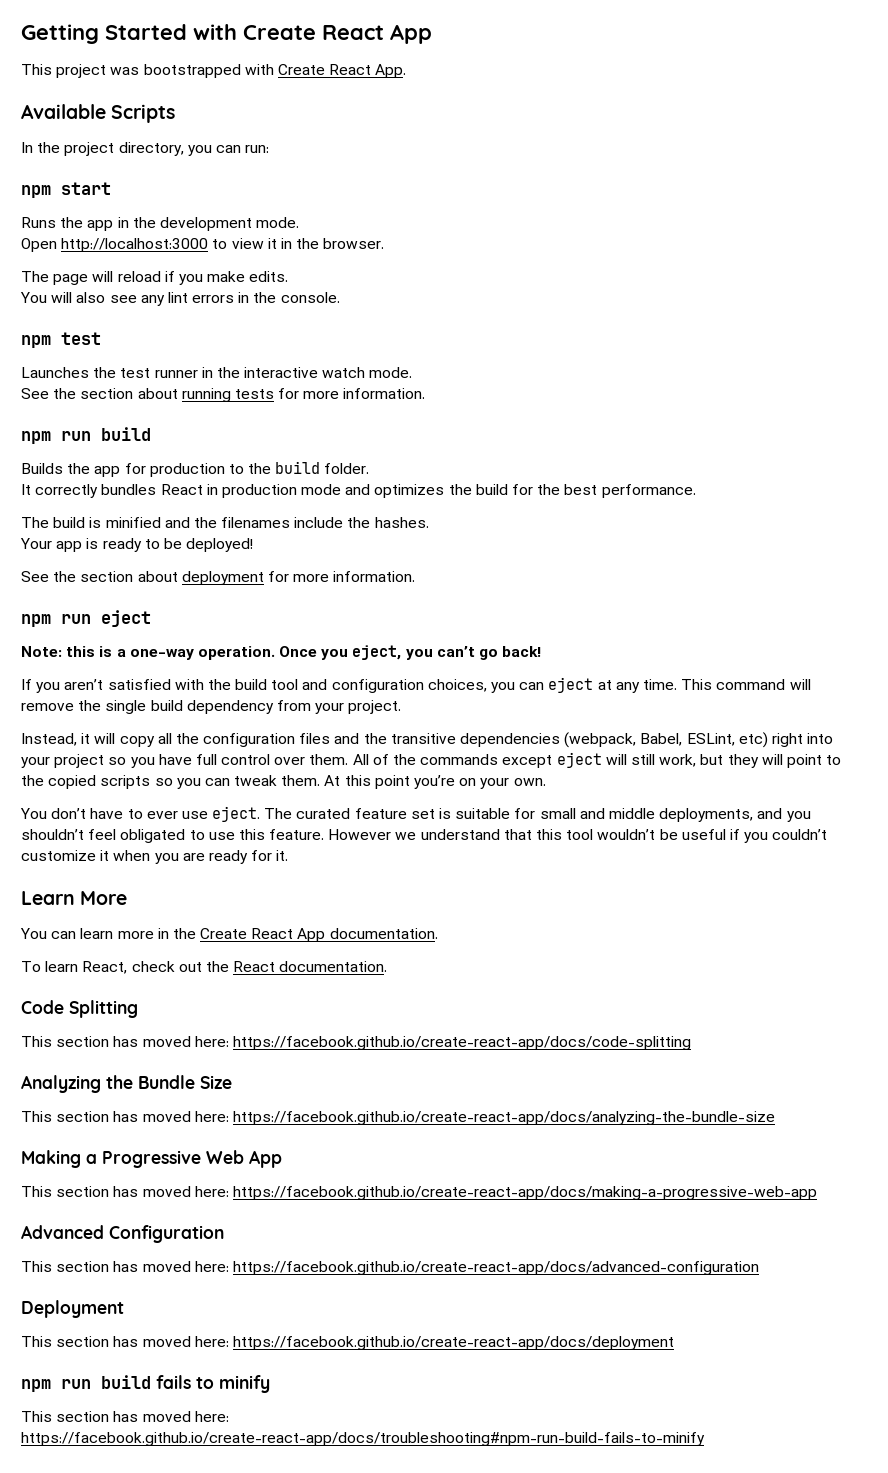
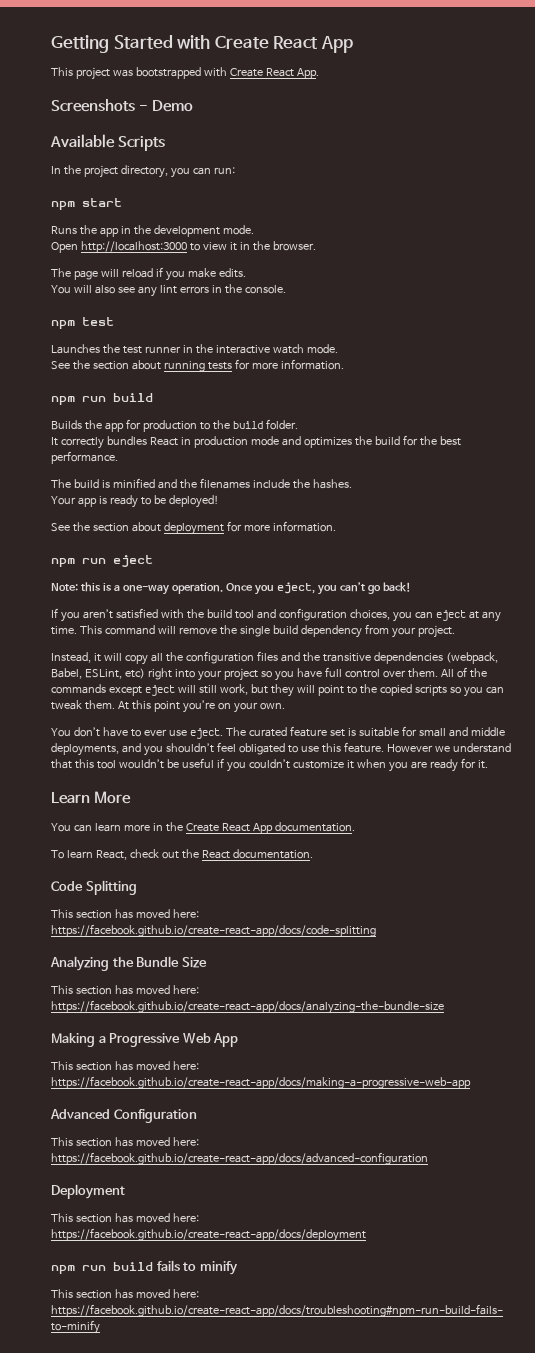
(407, 71) none -> [51,99,194,112] // Screenshots - Demo

